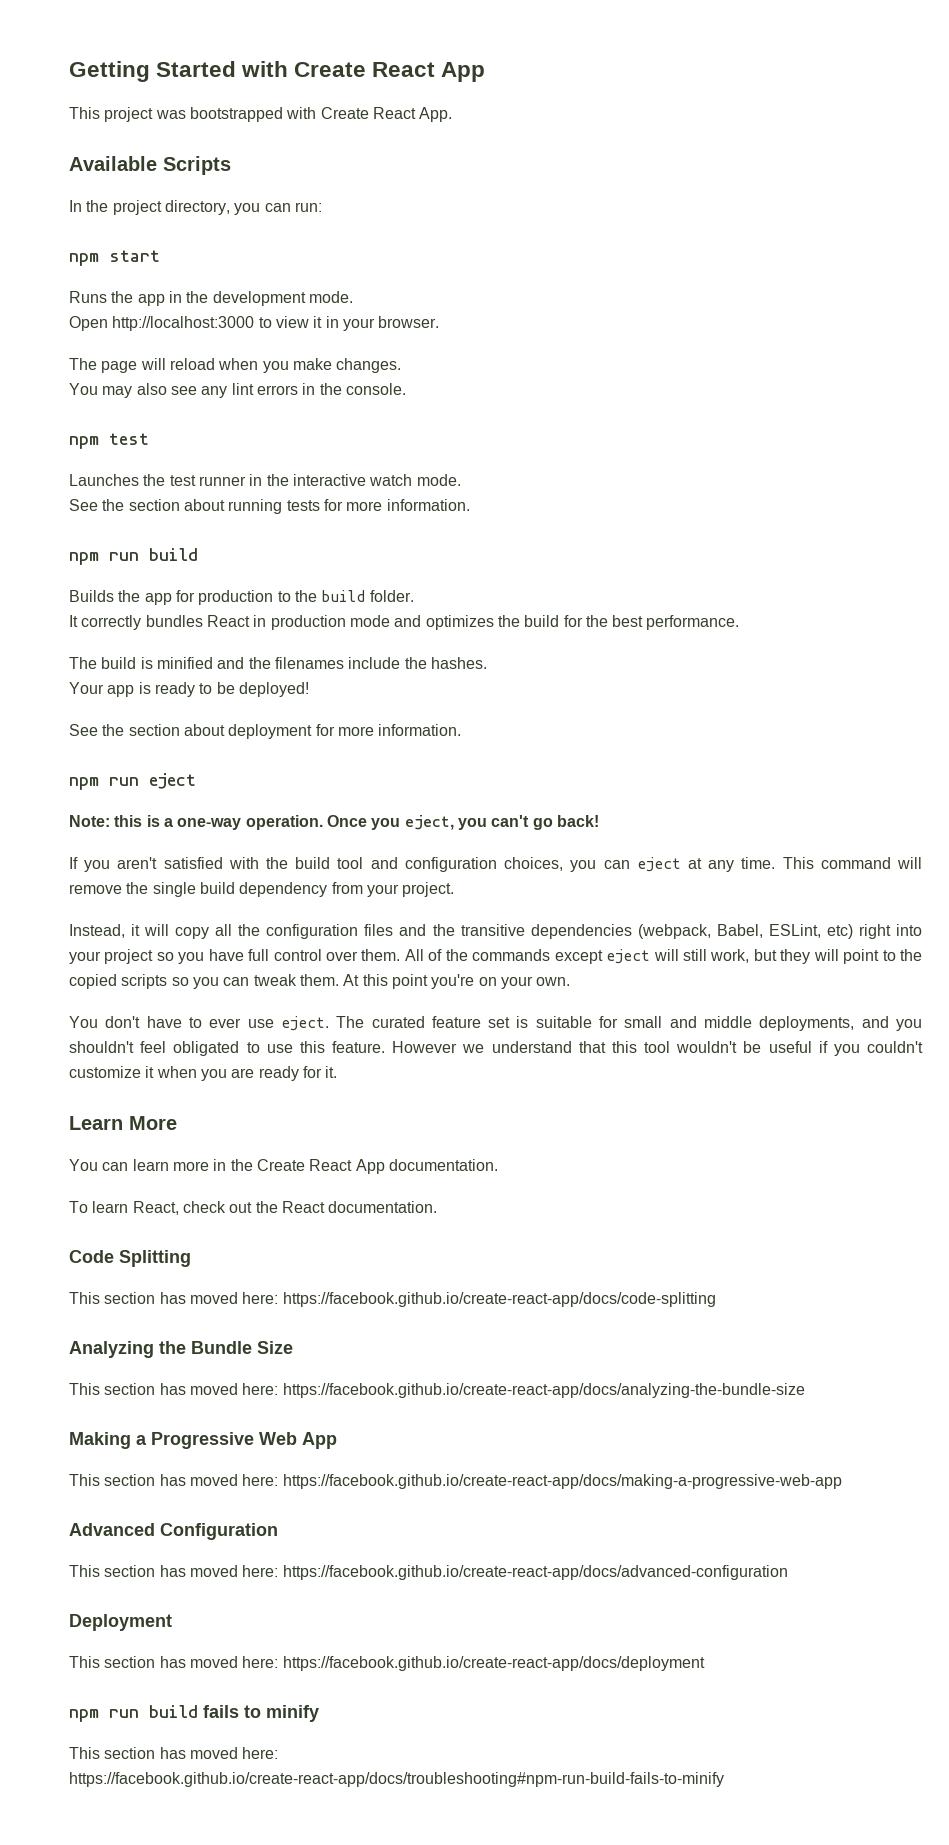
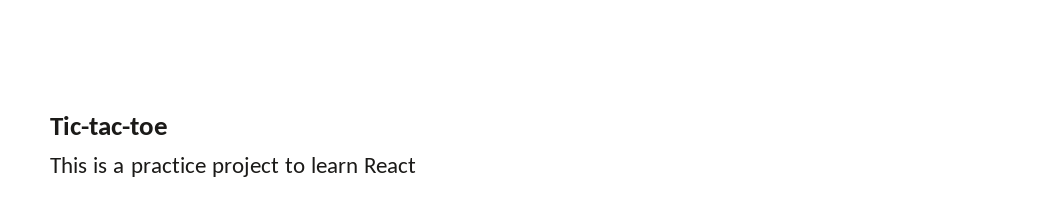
[69,61,486,82] [69,107,453,122] [69,156,231,175] [69,200,322,215] [69,250,160,266] [69,291,353,306] [69,316,440,331] [69,358,402,373] [69,383,406,398] [69,433,149,449] [69,474,461,486] [69,499,470,514] [69,548,198,565] [69,590,414,605] [69,615,740,630] [69,657,487,669] [69,682,309,697] [69,724,462,739] [69,773,196,790] [69,815,599,830] [69,857,923,872] [69,882,455,897] [69,924,922,939] [69,949,922,964] [69,974,571,989] [69,1016,922,1031] [69,1041,923,1056] [69,1066,338,1081] [69,1116,177,1130] [69,1159,498,1174] [69,1201,438,1215] [69,1250,191,1267] [69,1292,716,1307] [69,1341,293,1358] [69,1383,805,1398] [69,1432,337,1449] [69,1474,842,1489] [69,1523,278,1540] [69,1565,788,1580] [69,1614,172,1631] [69,1656,705,1671] [69,1705,319,1722] [69,1747,279,1759] [69,1772,724,1787] Getting Started with Create React App // This project was bootstrapped with Create React App. // Available Scripts // In the project directory, you can run: // npm start // Runs the app in the development mode. // Open http://localhost:3000 to view it in your browser. // The page will reload when you make changes. // You may also see any lint errors in the console. // npm test // Launches the test runner in the interactive watch mode. // See the section about running tests for more information. // npm run build // Builds the app for production to the build folder. // It correctly bundles React in production mode and optimizes the build for the best performance. // The build is minified and the filenames include the hashes. // Your app is ready to be deployed! // See the section about deployment for more information. // npm run eject // Note: this is a one-way operation. Once you eject, you can't go back! // If you aren't satisfied with the build tool and configuration choices, you can eject at any time. This command will remove the single build dependency from your project. // Instead, it will copy all the configuration files and the transitive dependencies (webpack, Babel, ESLint, etc) right into your project so you have full control over them. All of the commands except eject will still work, but they will point to the copied scripts so you can tweak them. At this point you're on your own. // You don't have to ever use eject. The curated feature set is suitable for small and middle deployments, and you shouldn't feel obligated to use this feature. However we understand that this tool wouldn't be useful if you couldn't customize it when you are ready for it. // Learn More // You can learn more in the Create React App documentation. // To learn React, check out the React documentation. // Code Splitting // This section has moved here: https://facebook.github.io/create-react-app/docs/code-splitting // Analyzing the Bundle Size // This section has moved here: https://facebook.github.io/create-react-app/docs/analyzing-the-bundle-size // Making a Progressive Web App // This section has moved here: https://facebook.github.io/create-react-app/docs/making-a-progressive-web-app // Advanced Configuration // This section has moved here: https://facebook.github.io/create-react-app/docs/advanced-configuration // Deployment // This section has moved here: https://facebook.github.io/create-react-app/docs/deployment // npm run build fails to minify // This section has moved here: https://facebook.github.io/create-react-app/docs/troubleshooting#npm-run-build-fails-to-minify -> [50,116,168,135] [50,157,417,177] Tic-tac-toe // This is a practice project to learn React

